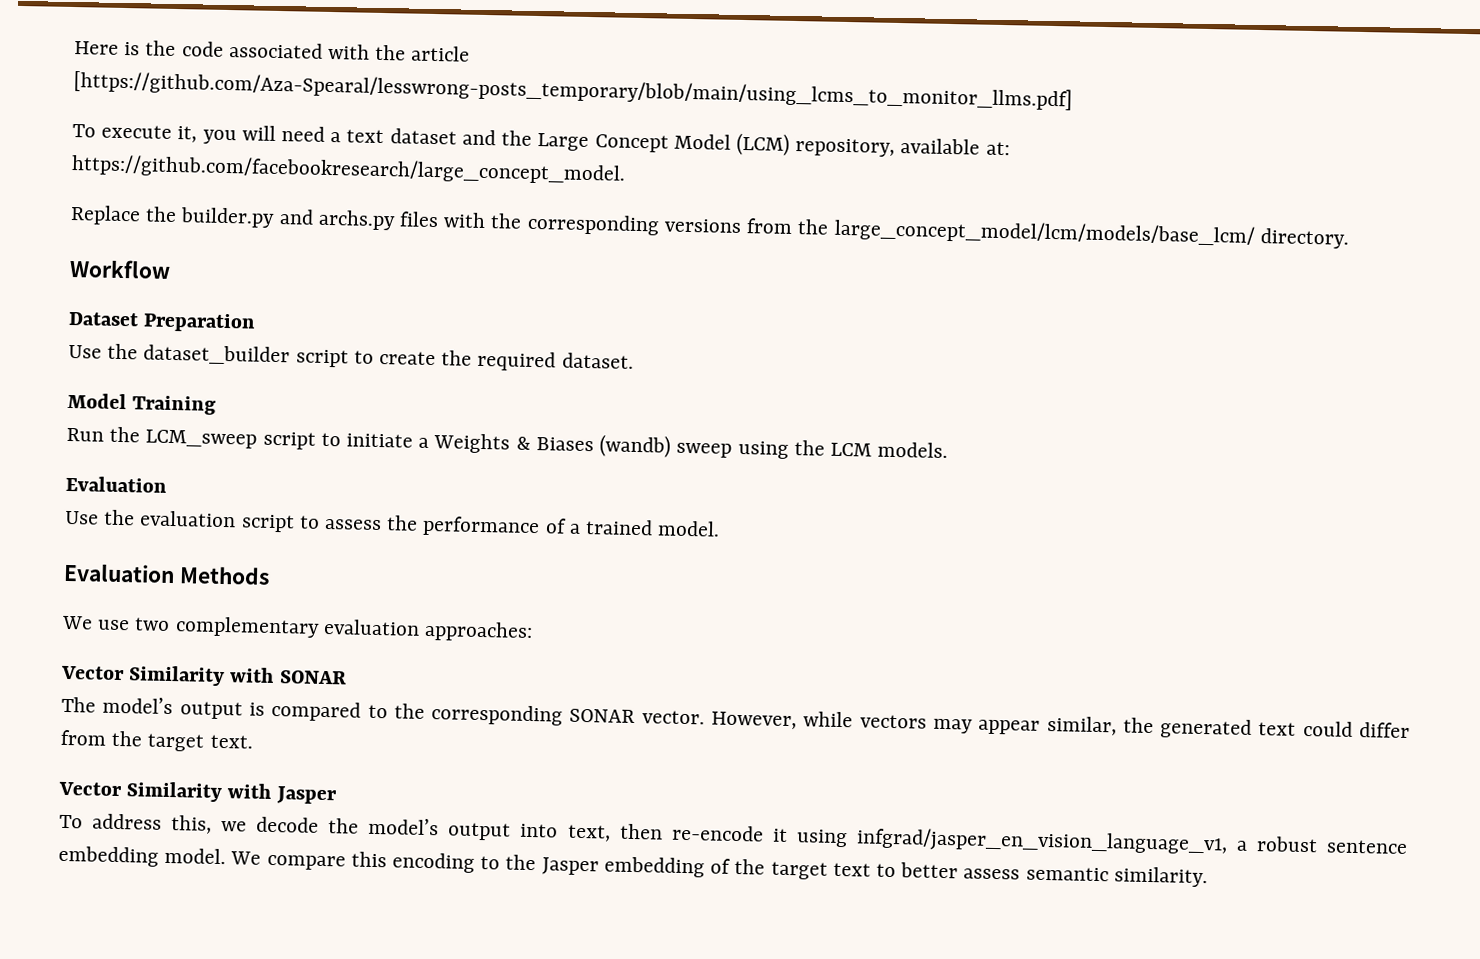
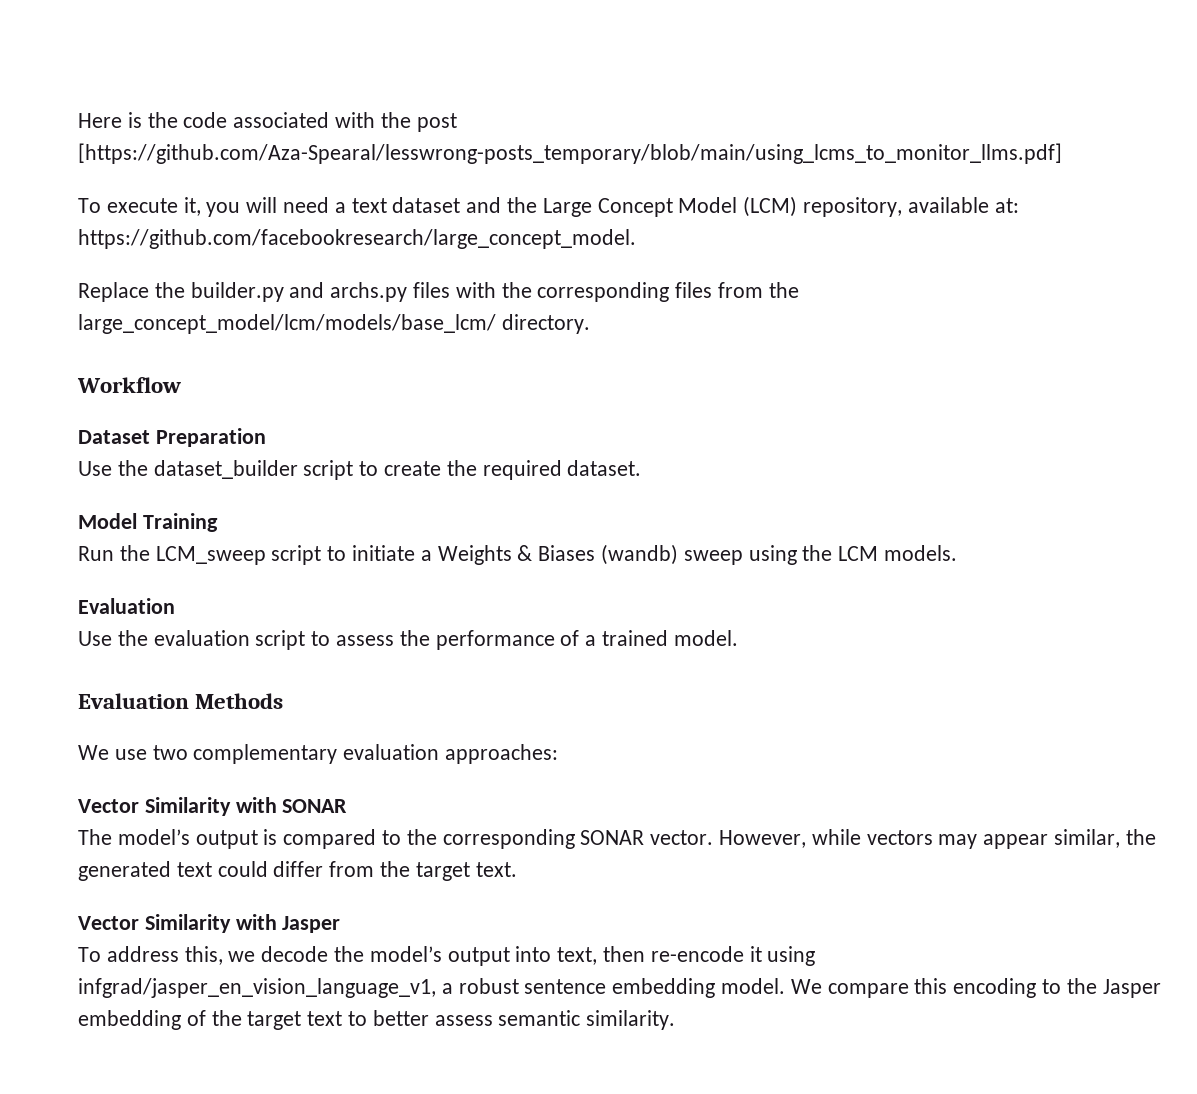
[411,45,471,62] article -> [416,113,457,132] post
[663,218,742,233] versions -> [675,282,713,298] files

